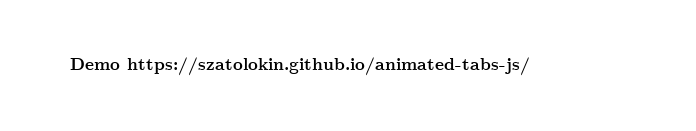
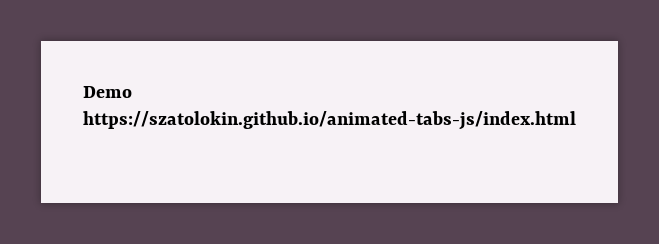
[127,57,530,76] https://szatolokin.github.io/animated-tabs-js/ -> [83,111,576,130] https://szatolokin.github.io/animated-tabs-js/index.html

